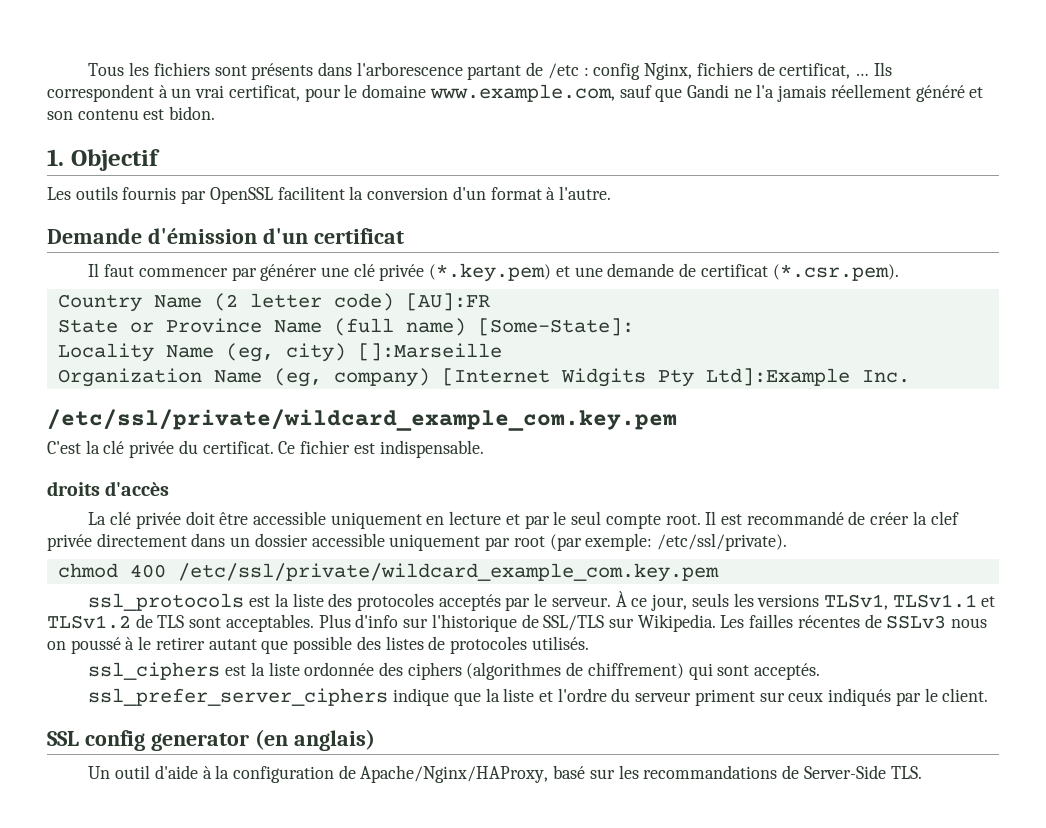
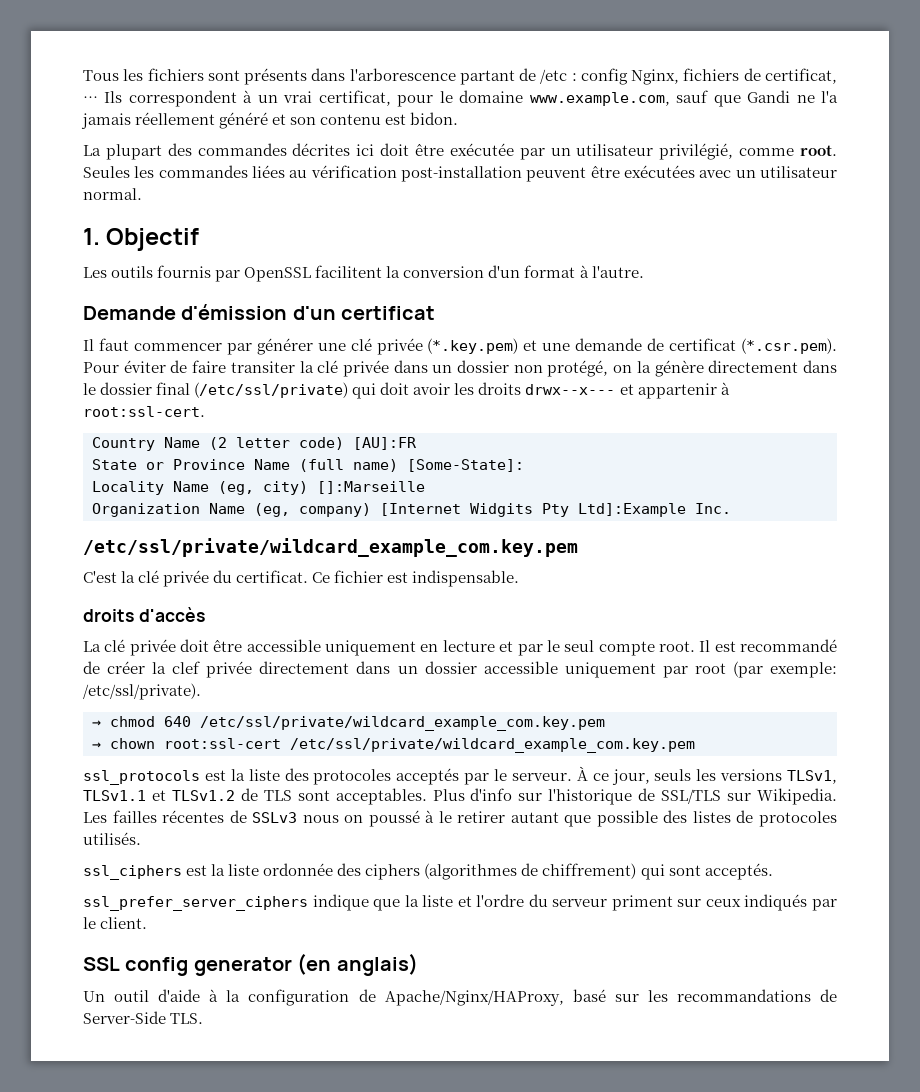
(216, 113) none -> [83,143,838,160] [83,165,838,182] [83,188,142,200] // La plupart des commandes décrites ici doit être exécutée par un utilisateur privilégié, comme root. Seules les commandes liées au vérification post-installation peuvent être exécutées avec un utilisateur normal.
(899, 272) none -> [83,360,838,377] [83,382,730,399] [83,406,205,417] Pour éviter de faire transiter la clé privée dans un dossier non protégé, on la génère directement dans le dossier final (/etc/ssl/private) qui doit avoir les droits drwx--x--- et appartenir à root:ssl-cert.
[57,563,166,578] chmod 400 -> [92,716,605,731] [92,738,281,749] → chmod 640 /etc/ssl/private/wildcard_example_com.key.pem // → chown root:ssl-cert

